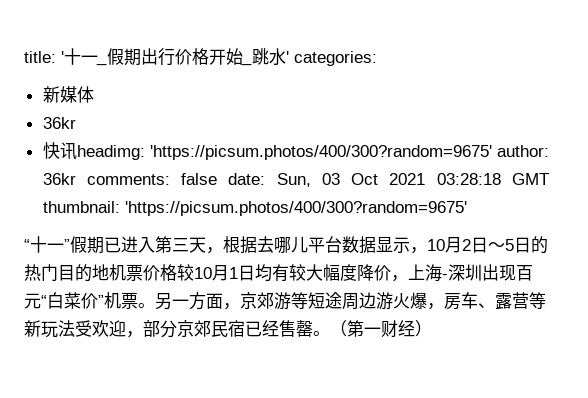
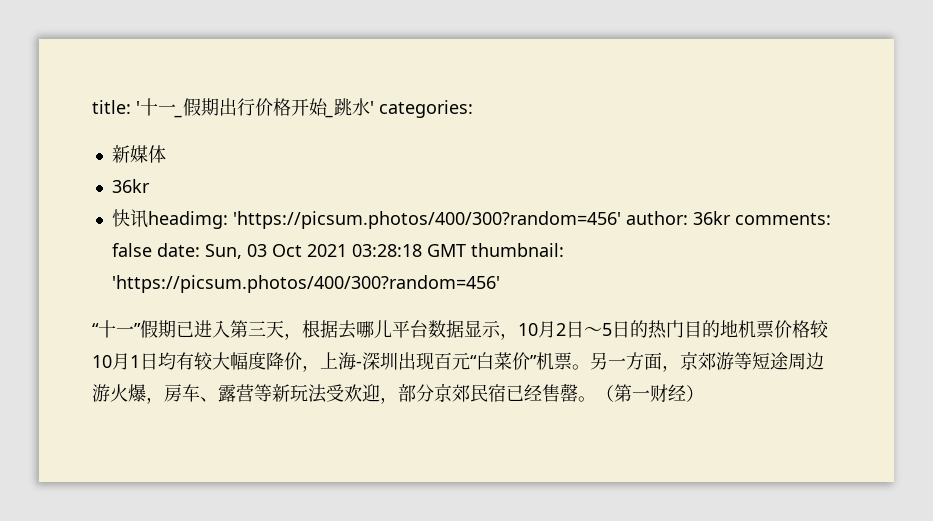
[149,145,492,160] 'https://picsum.photos/400/300?random=9675' -> [232,211,621,229] 'https://picsum.photos/400/300?random=456'
[124,201,467,216] 'https://picsum.photos/400/300?random=9675' -> [111,275,500,293] 'https://picsum.photos/400/300?random=456'

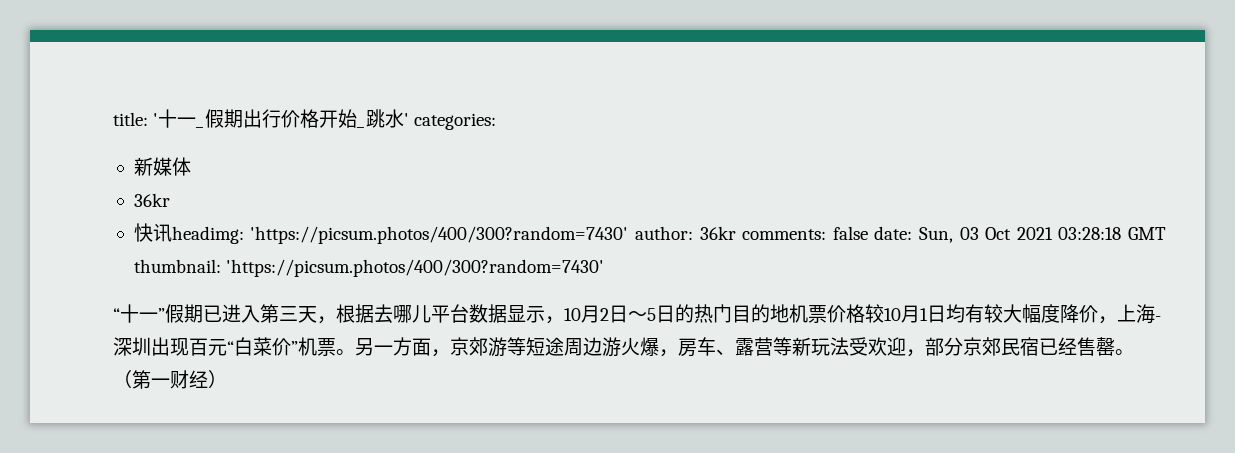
[232,211,621,229] 'https://picsum.photos/400/300?random=456' -> [250,226,629,244] 'https://picsum.photos/400/300?random=7430'
[111,275,500,293] 'https://picsum.photos/400/300?random=456' -> [226,259,605,277] 'https://picsum.photos/400/300?random=7430'

